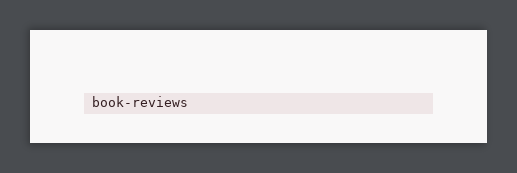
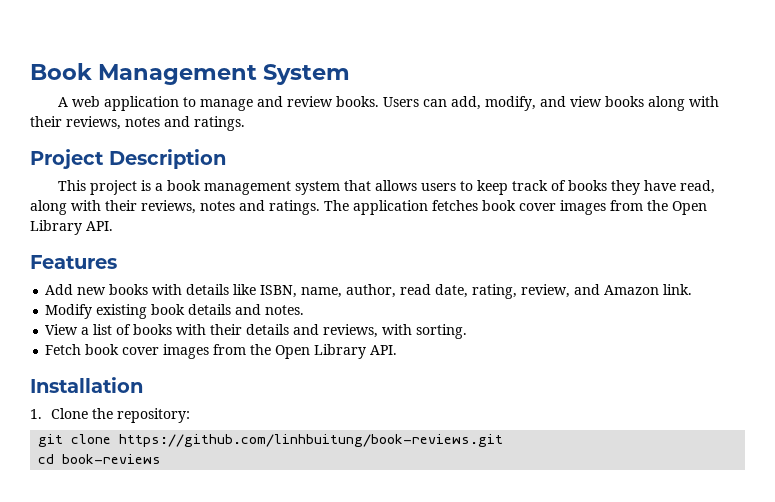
(92, 101) none -> [30,63,351,85] [57,96,719,111] [30,116,245,131] [30,149,226,169] [57,180,715,195] [30,200,707,215] [30,220,113,235] [30,255,117,269] [45,284,693,299] [45,304,305,319] [45,324,468,339] [45,344,398,359] [30,377,143,393] [30,408,191,423] [38,434,504,447] [38,454,55,464] Book Management System // A web application to manage and review books. Users can add, modify, and view books along with their reviews, notes and ratings. // Project Description // This project is a book management system that allows users to keep track of books they have read, along with their reviews, notes and ratings. The application fetches book cover images from the Open Library API. // Features // Add new books with details like ISBN, name, author, read date, rating, review, and Amazon link. // Modify existing book details and notes. // View a list of books with their details and reviews, with sorting. // Fetch book cover images from the Open Library API. // Installation // 1. Clone the repository: // git clone https://github.com/linhbuitung/book-reviews.git // cd

